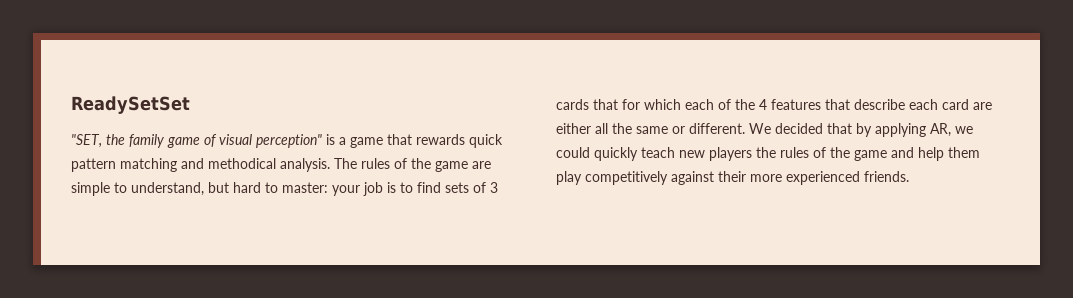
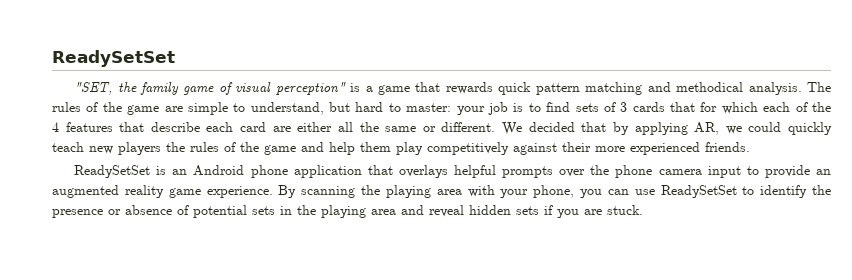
(909, 176) none -> [74,165,832,178] [52,185,832,198] [52,205,643,218] // ReadySetSet is an Android phone application that overlays helpful prompts over the phone camera input to provide an augmented reality game experience. By scanning the playing area with your phone, you can use ReadySetSet to identify the presence or absence of potential sets in the playing area and reveal hidden sets if you are stuck.

